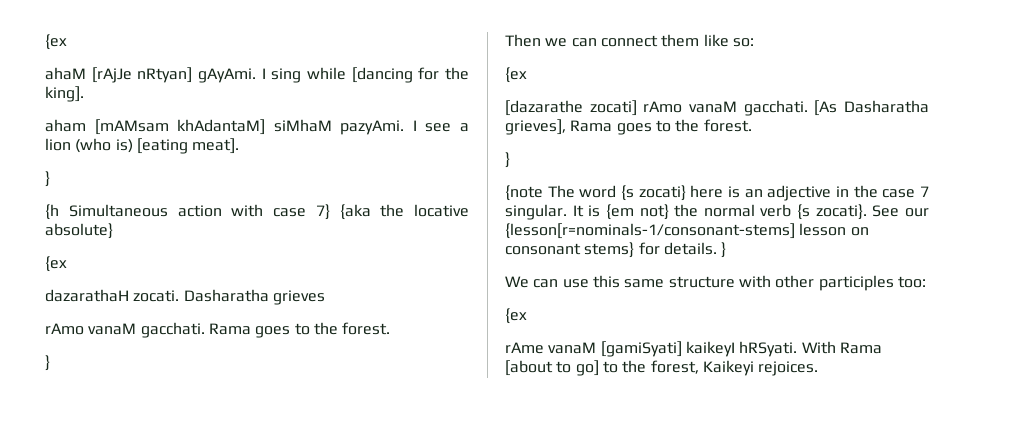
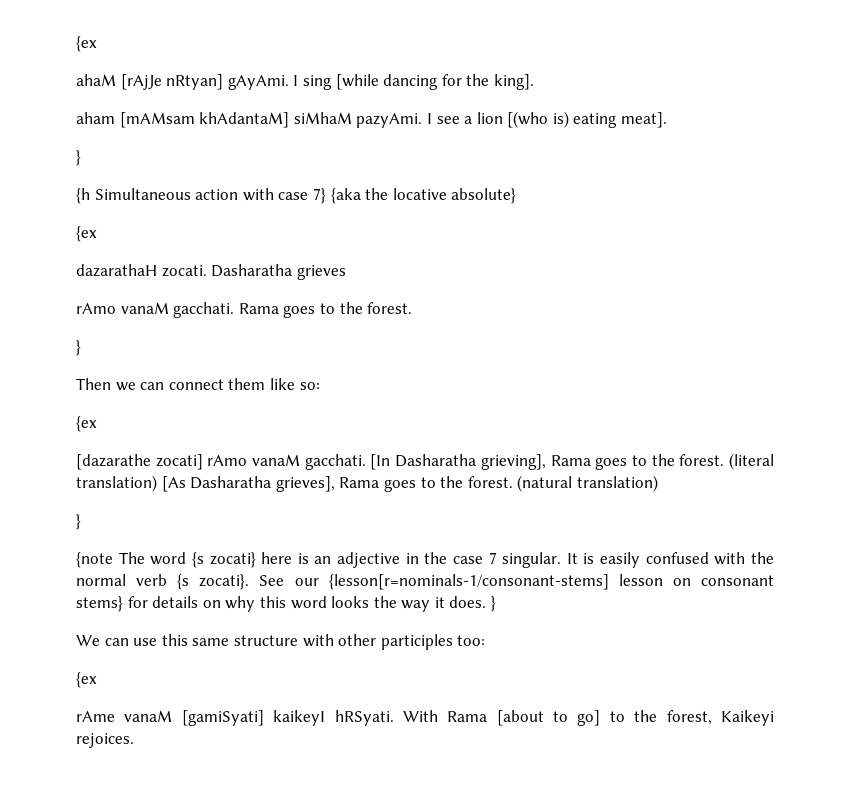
[307,67,413,83] while [dancing -> [335,74,439,90] [while dancing
[75,138,188,154] (who is) [eating -> [507,111,618,128] [(who is) eating
(808, 108) none -> [370,453,775,470] [76,475,157,492] [In Dasharatha grieving], Rama goes to the forest. (literal translation)
(752, 125) none -> [517,475,658,492] (natural translation)
[605,204,669,220] {em not} -> [600,552,746,568] easily confused with
[663,242,717,255] details. -> [152,596,487,612] details on why this word looks the way it does.

